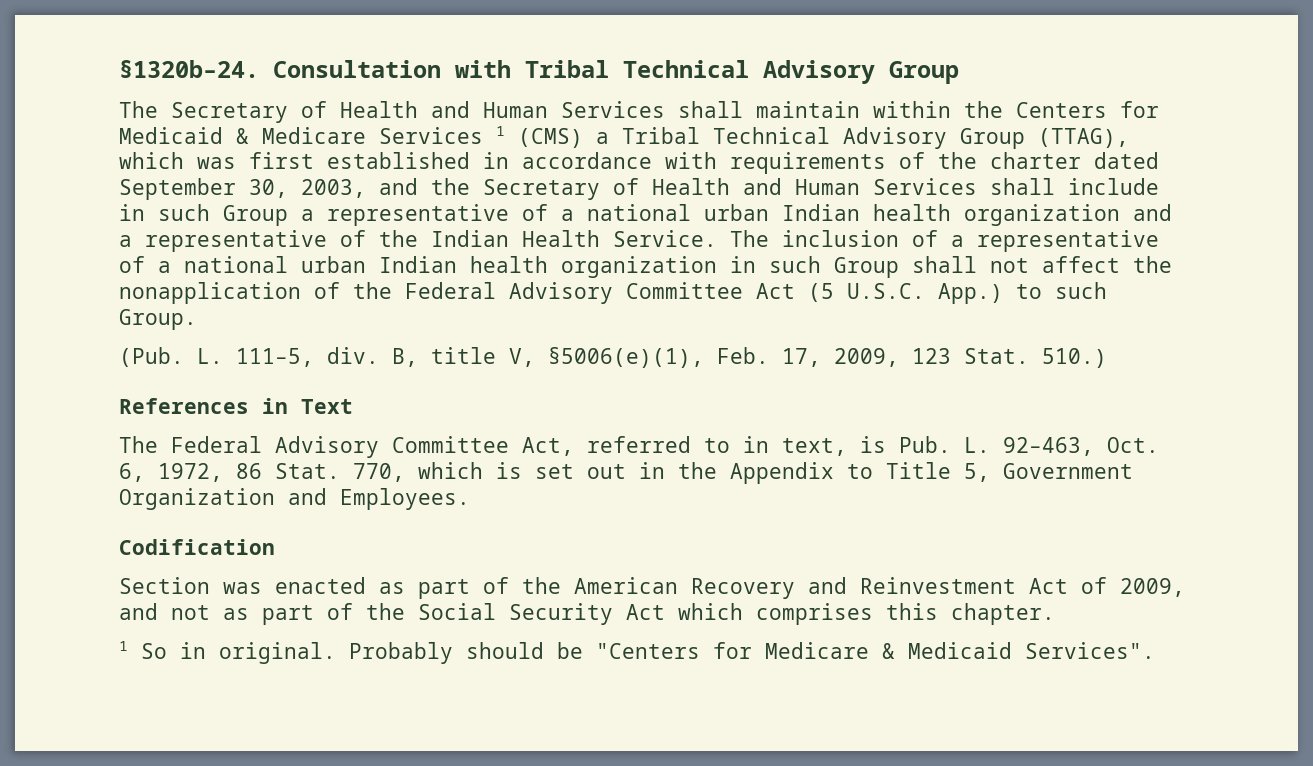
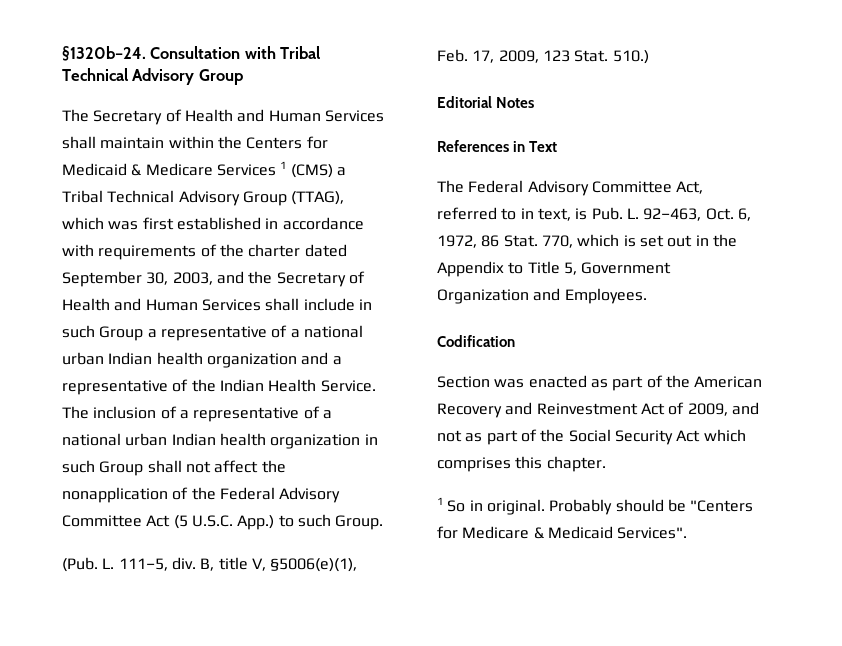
(1107, 358) none -> [437,96,535,108] // Editorial Notes

